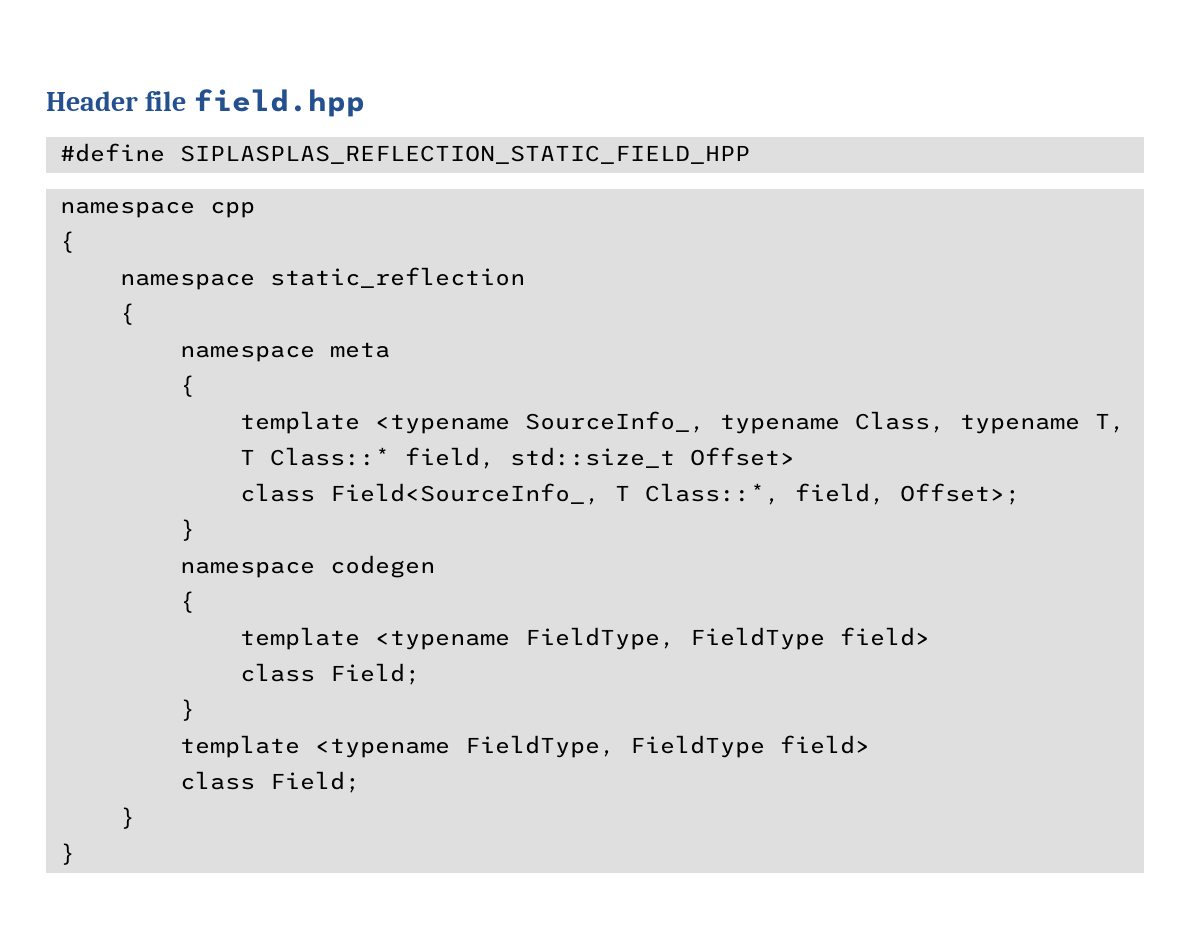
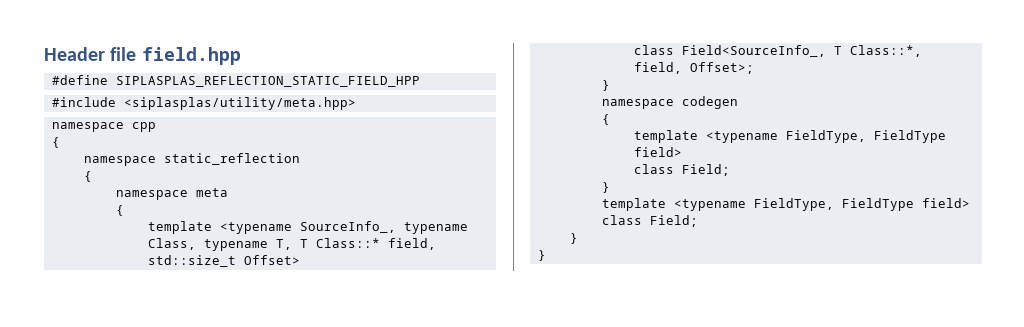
(750, 154) none -> [52,97,357,110] // #include <siplasplas/utility/meta.hpp>

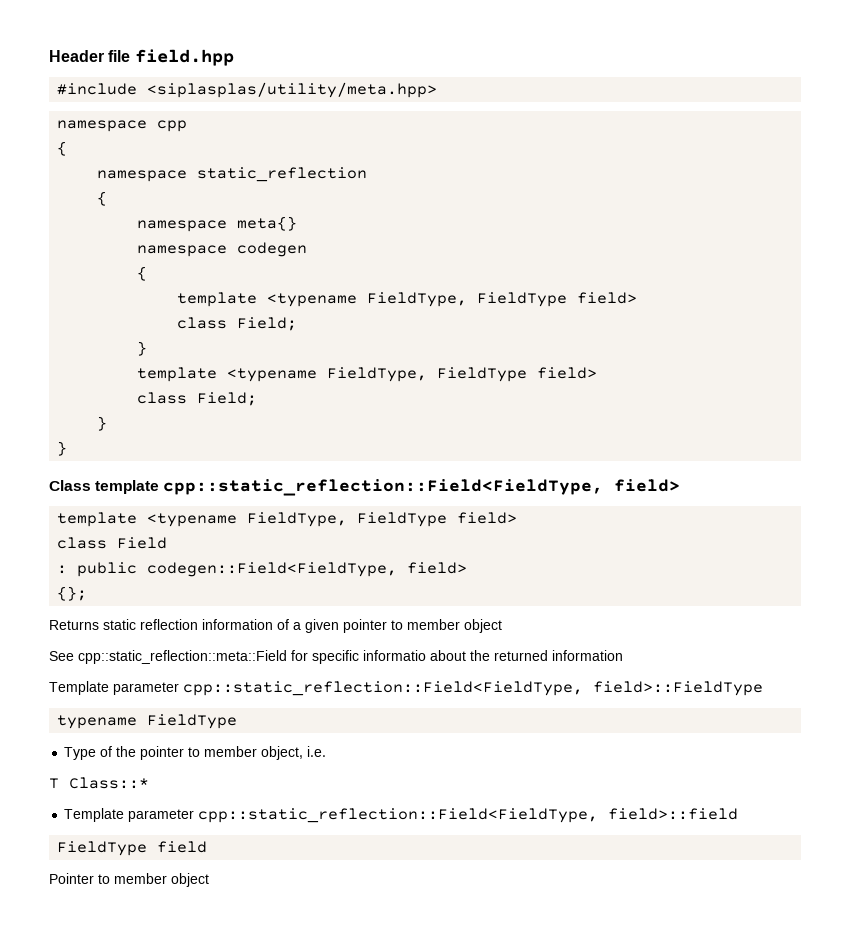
[52,75,421,87] // #define SIPLASPLAS_REFLECTION_STATIC_FIELD_HPP -> (234, 57) none
[196,188,229,197] [116,205,125,216] [148,221,469,234] [148,238,437,251] [148,255,301,267] [634,45,923,57] [634,62,755,74] [602,80,611,91] meta // { // template <typename SourceInfo_, typename Class, typename T, T Class::* field, std::size_t Offset> // class Field<SourceInfo_, T Class::*, field, Offset>; // } -> [237,216,298,231] meta{}
(547, 255) none -> [49,479,681,496] [57,512,518,527] [57,537,168,549] [57,562,468,577] [57,586,88,601] [49,619,502,633] [49,650,623,664] [49,681,763,696] [57,714,238,729] [64,746,327,760] [49,777,149,789] [64,808,739,823] [57,841,208,856] [49,873,209,887] // Class template cpp::static_reflection::Field<FieldType, field> // template <typename FieldType, FieldType field> // class Field // : public codegen::Field<FieldType, field> // {}; // Returns static reflection information of a given pointer to member object // See cpp::static_reflection::meta::Field for specific informatio about the returned information // Template parameter cpp::static_reflection::Field<FieldType, field>::FieldType // typename FieldType // Type of the pointer to member object, i.e. // T Class::* // Template parameter cpp::static_reflection::Field<FieldType, field>::field // FieldType field // Pointer to member object

